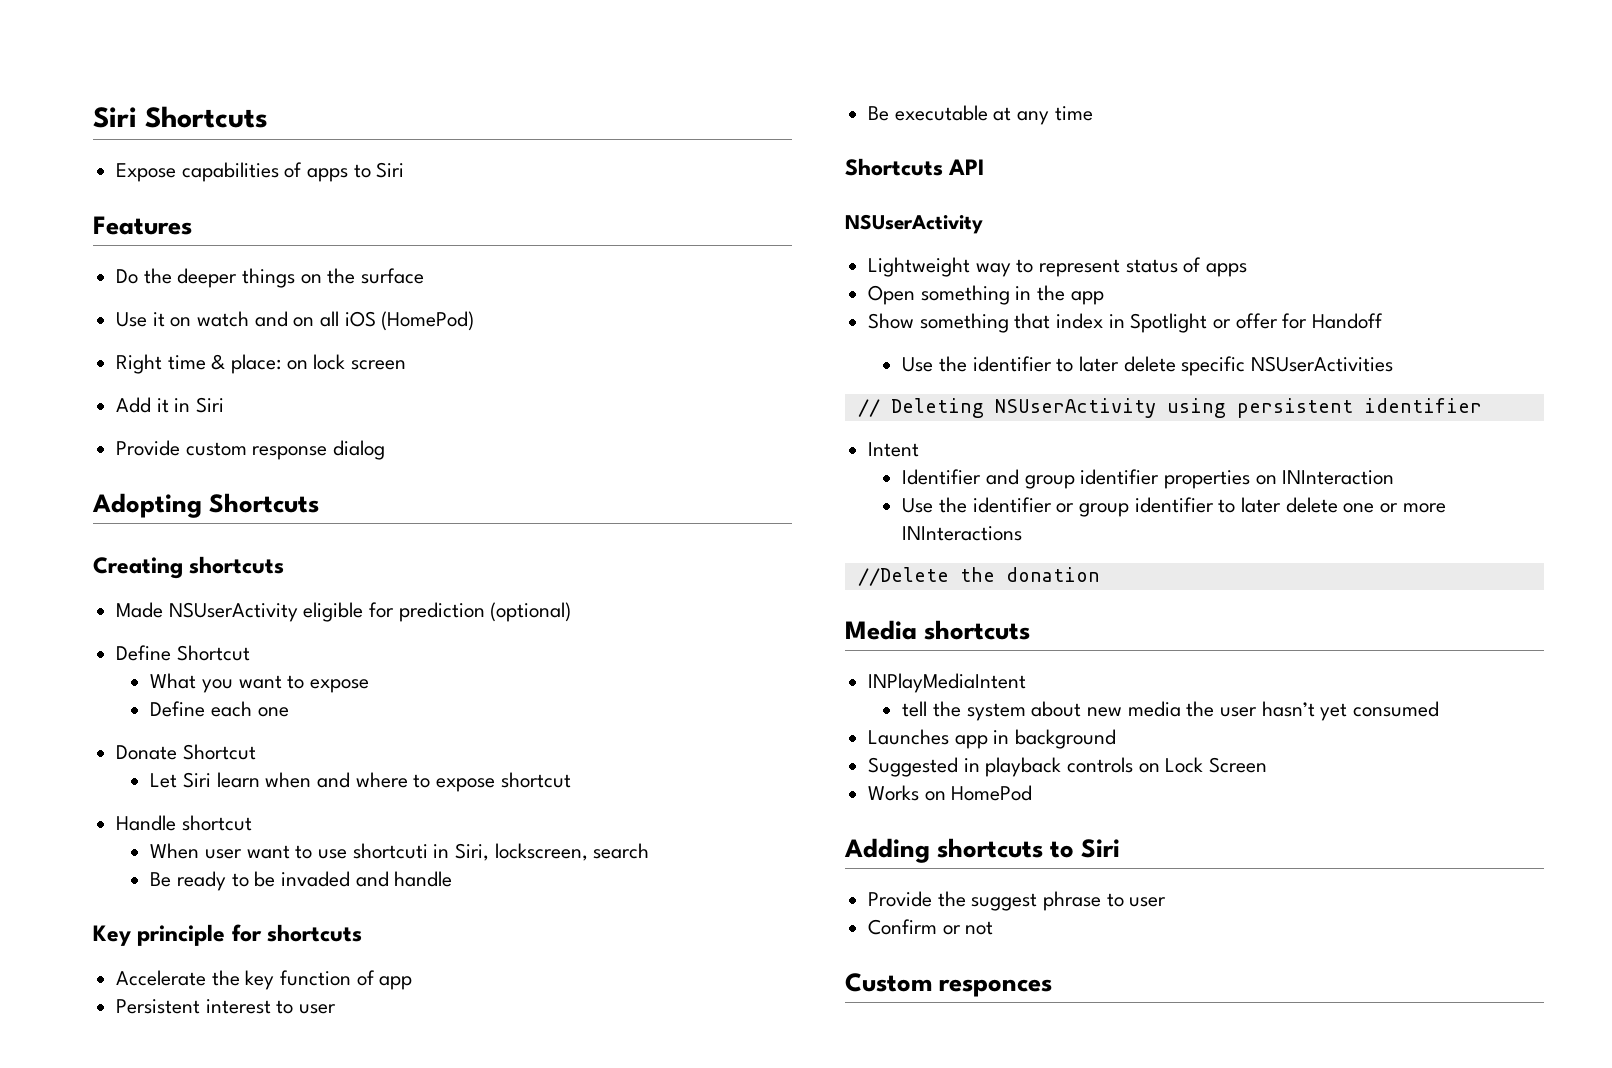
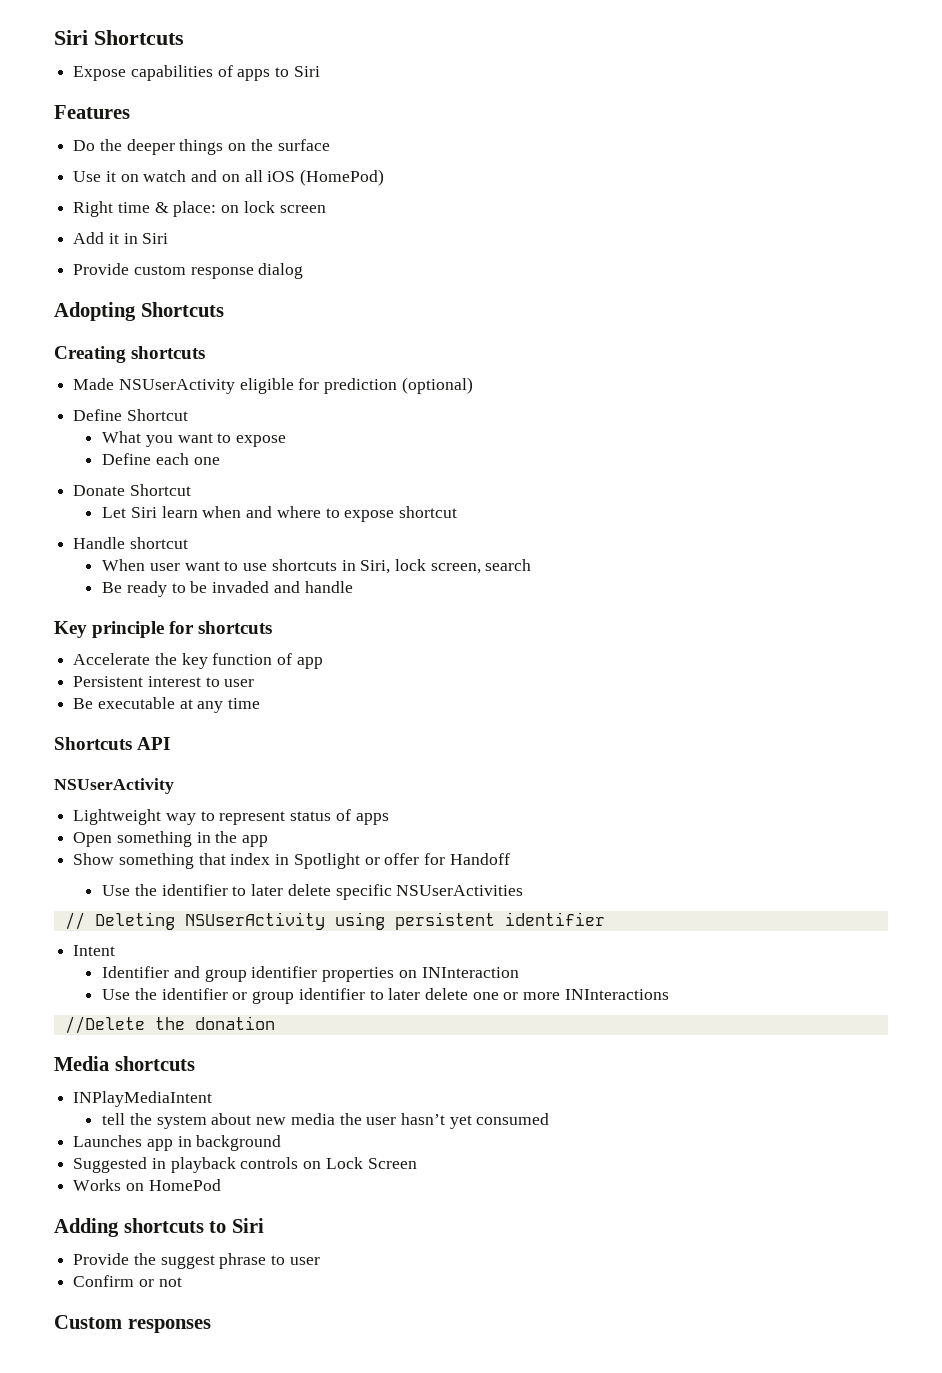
[352,843,428,859] shortcuti -> [271,559,337,571] shortcuts
[494,843,588,861] lockscreen, -> [395,559,481,574] lock screen,
[939,979,1053,997] responces -> [127,1319,211,1333] responses

